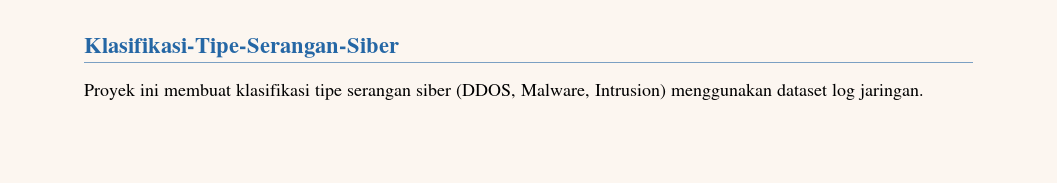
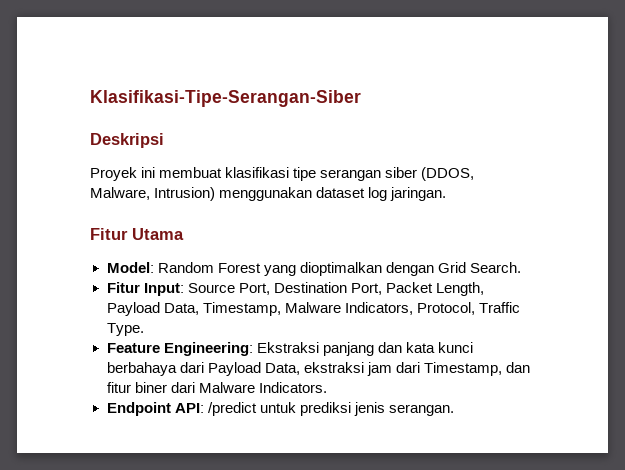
(399, 48) none -> [90,133,164,148] // Deskripsi
(924, 92) none -> [90,228,184,240] [106,262,521,276] [106,282,484,296] [106,302,520,316] [106,323,144,336] [106,342,473,356] [106,362,530,376] [106,382,327,393] [106,402,454,416] // Fitur Utama // Model: Random Forest yang dioptimalkan dengan Grid Search. // Fitur Input: Source Port, Destination Port, Packet Length, Payload Data, Timestamp, Malware Indicators, Protocol, Traffic Type. // Feature Engineering: Ekstraksi panjang dan kata kunci berbahaya dari Payload Data, ekstraksi jam dari Timestamp, dan fitur biner dari Malware Indicators. // Endpoint API: /predict untuk prediksi jenis serangan.

